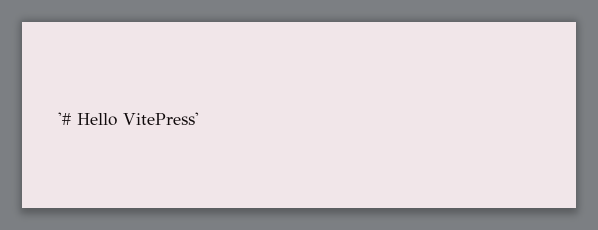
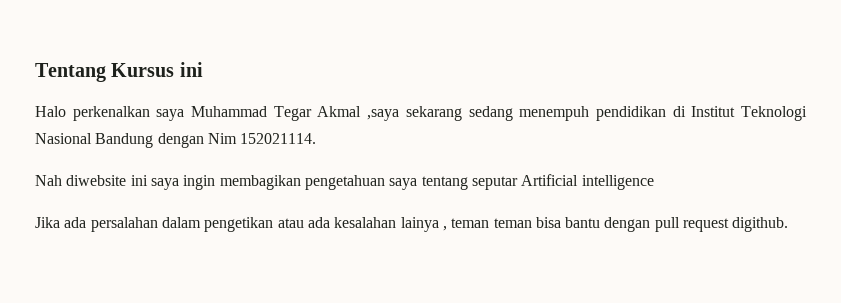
[58,112,199,126] '# Hello VitePress' -> [35,62,203,82] [35,106,808,121] [35,133,317,148] [35,174,654,190] [35,217,789,232] Tentang Kursus ini // Halo perkenalkan saya Muhammad Tegar Akmal ,saya sekarang sedang menempuh pendidikan di Institut Teknologi Nasional Bandung dengan Nim 152021114. // Nah diwebsite ini saya ingin membagikan pengetahuan saya tentang seputar Artificial intelligence // Jika ada persalahan dalam pengetikan atau ada kesalahan lainya , teman teman bisa bantu dengan pull request digithub.

